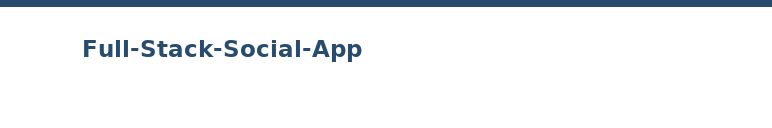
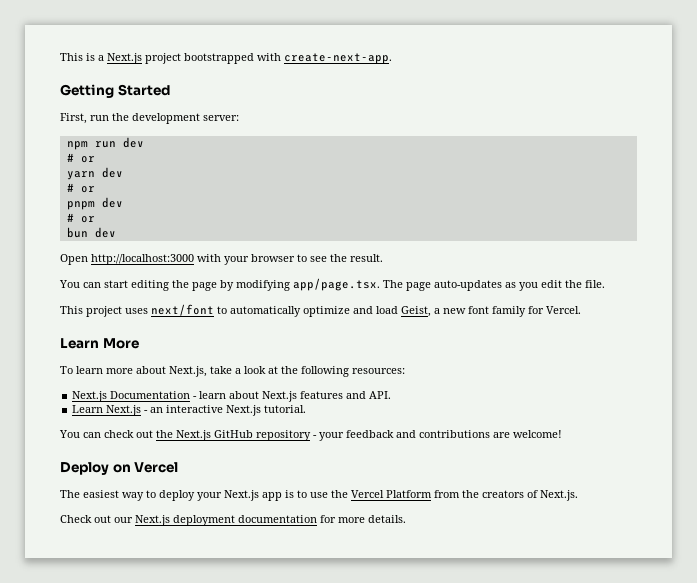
[82,40,362,62] Full-Stack-Social-App -> [60,53,392,64] [60,84,170,98] [60,113,239,124] [66,137,144,150] [66,153,95,163] [66,167,123,180] [66,183,95,193] [66,197,123,210] [66,213,95,223] [66,227,116,238] [60,254,383,265] [59,278,605,291] [60,304,581,317] [60,338,139,349] [60,366,405,377] [72,391,392,402] [72,405,307,416] [59,430,562,441] [60,462,179,475] [60,490,578,501] [60,515,406,526] This is a Next.js project bootstrapped with create-next-app. // Getting Started // First, run the development server: // npm run dev // # or // yarn dev // # or // pnpm dev // # or // bun dev // Open http://localhost:3000 with your browser to see the result. // You can start editing the page by modifying app/page.tsx. The page auto-updates as you edit the file. // This project uses next/font to automatically optimize and load Geist, a new font family for Vercel. // Learn More // To learn more about Next.js, take a look at the following resources: // Next.js Documentation - learn about Next.js features and API. // Learn Next.js - an interactive Next.js tutorial. // You can check out the Next.js GitHub repository - your feedback and contributions are welcome! // Deploy on Vercel // The easiest way to deploy your Next.js app is to use the Vercel Platform from the creators of Next.js. // Check out our Next.js deployment documentation for more details.

